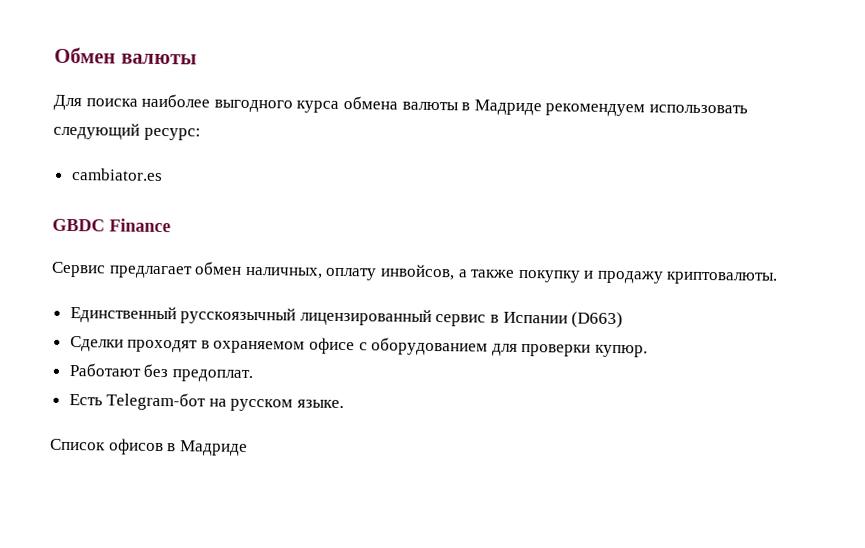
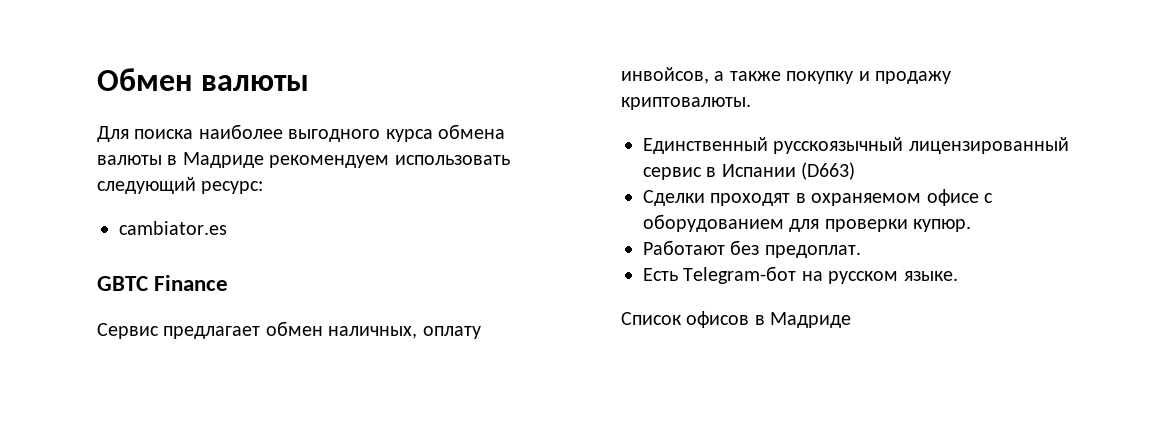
[52,218,105,232] GBDC -> [97,276,148,291] GBTC

